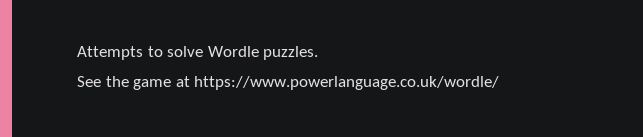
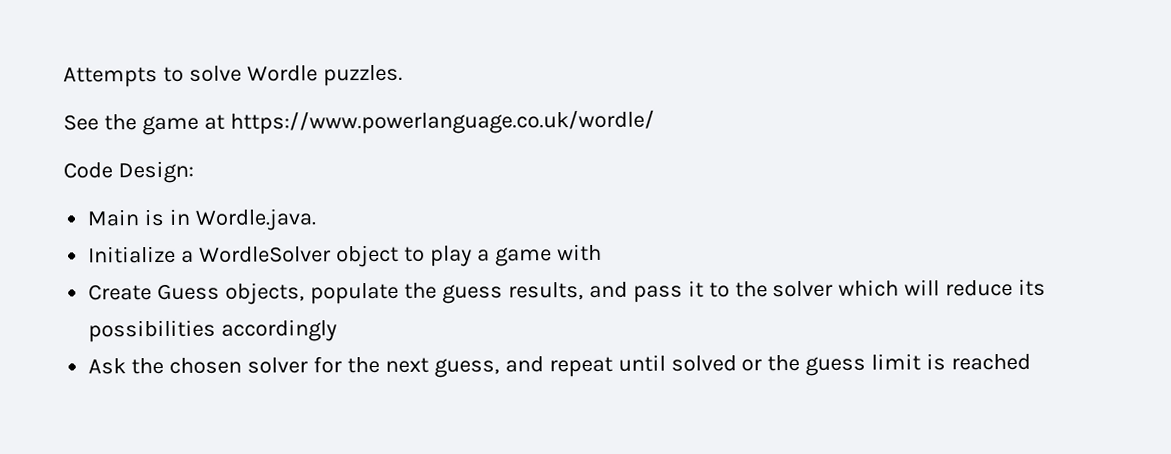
(500, 83) none -> [63,160,194,184] [87,208,318,231] [88,243,602,268] [88,278,1047,305] [88,319,338,343] [88,353,1032,378] // Code Design: // Main is in Wordle.java. // Initialize a WordleSolver object to play a game with // Create Guess objects, populate the guess results, and pass it to the solver which will reduce its possibilities accordingly // Ask the chosen solver for the next guess, and repeat until solved or the guess limit is reached

